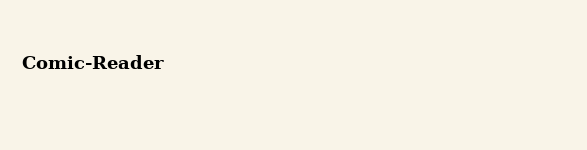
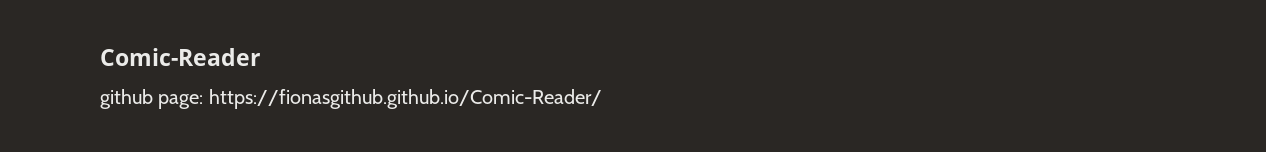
(164, 62) none -> [100,89,602,109] // github page: https://fionasgithub.github.io/Comic-Reader/

